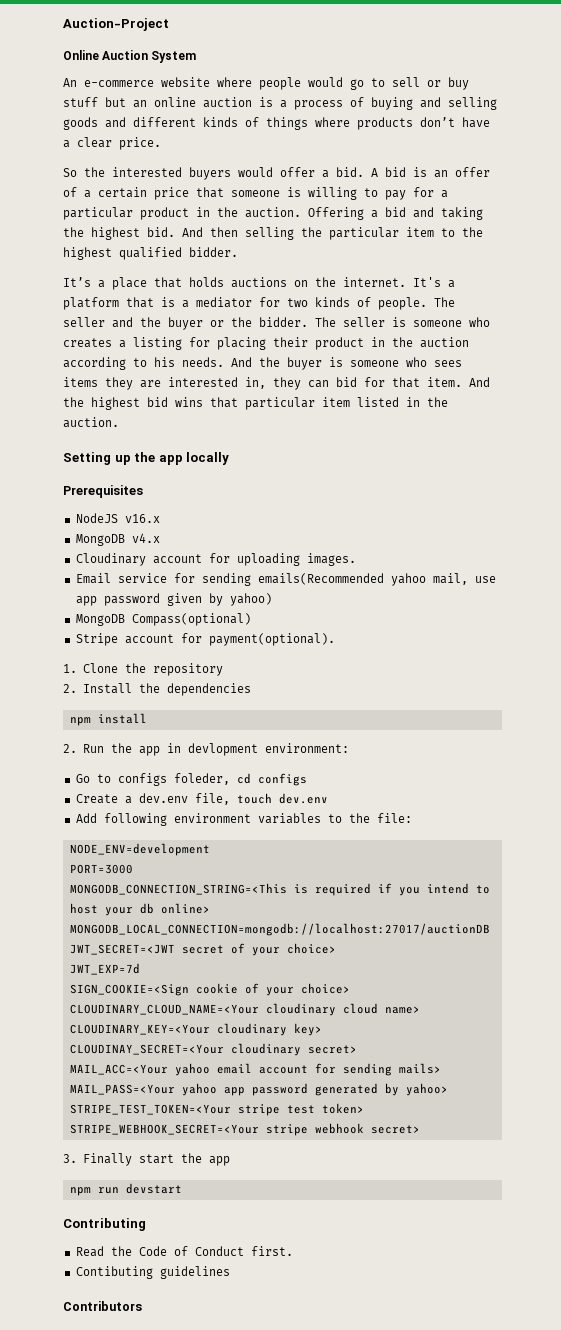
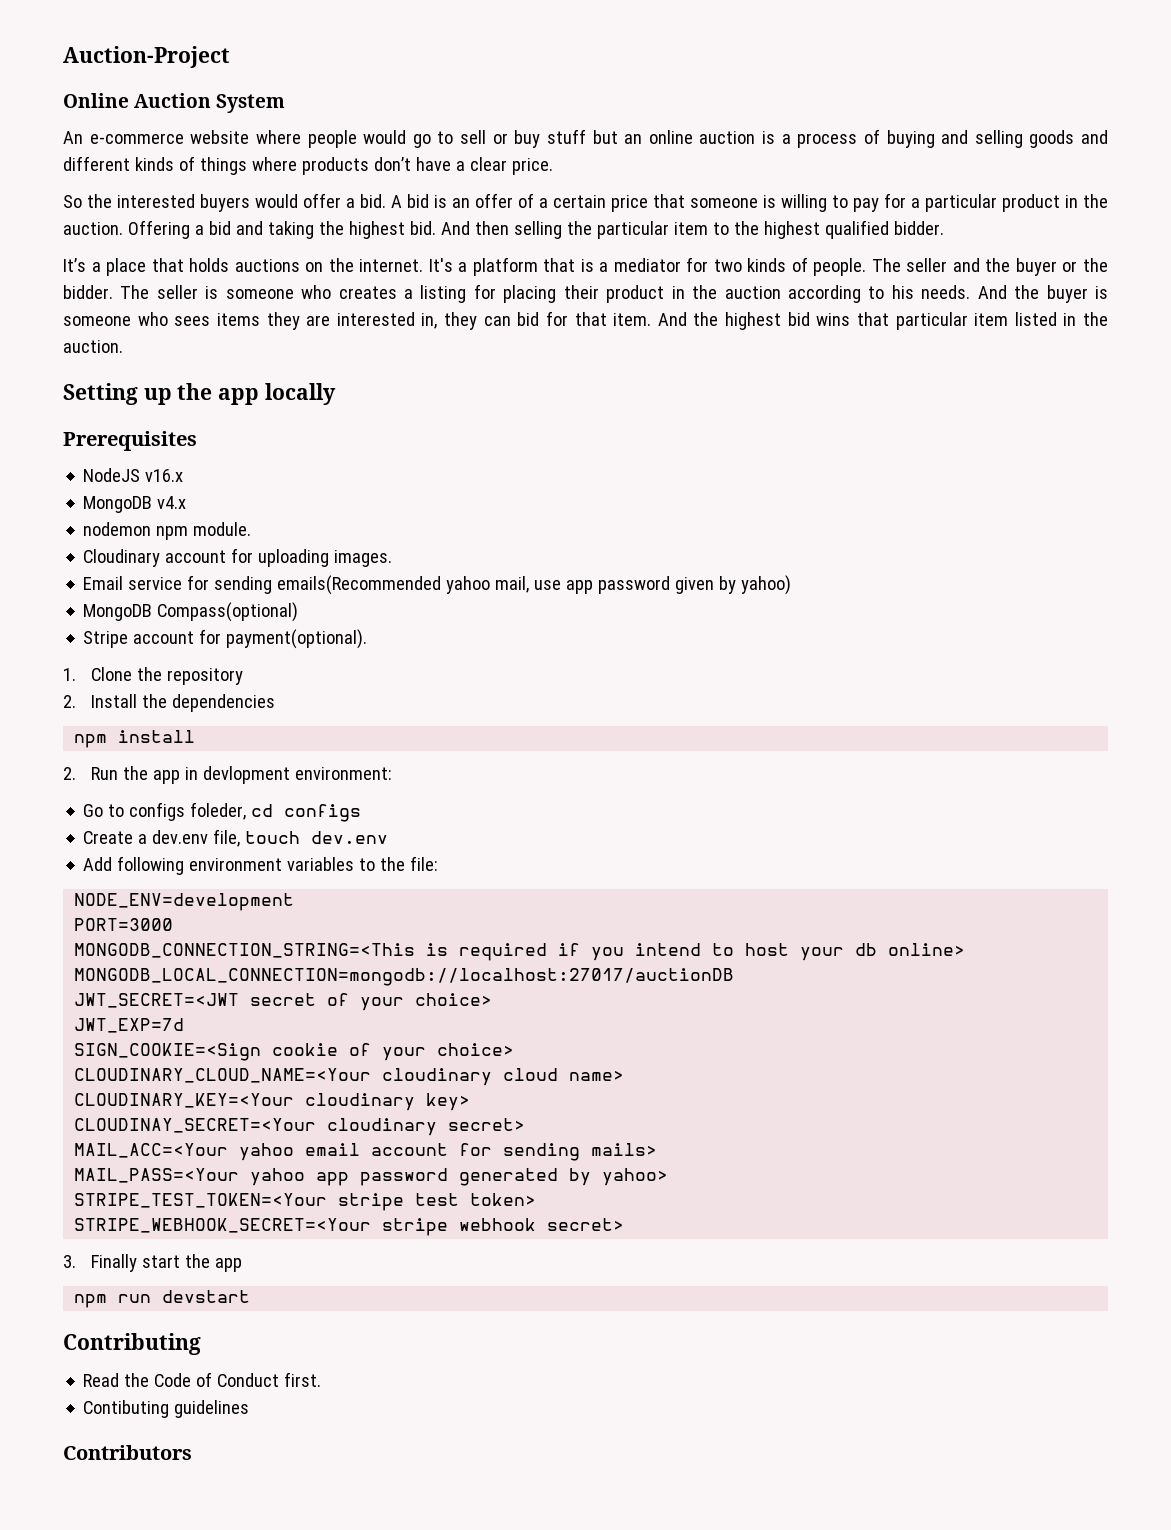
(160, 538) none -> [83,522,252,540] // nodemon npm module.

